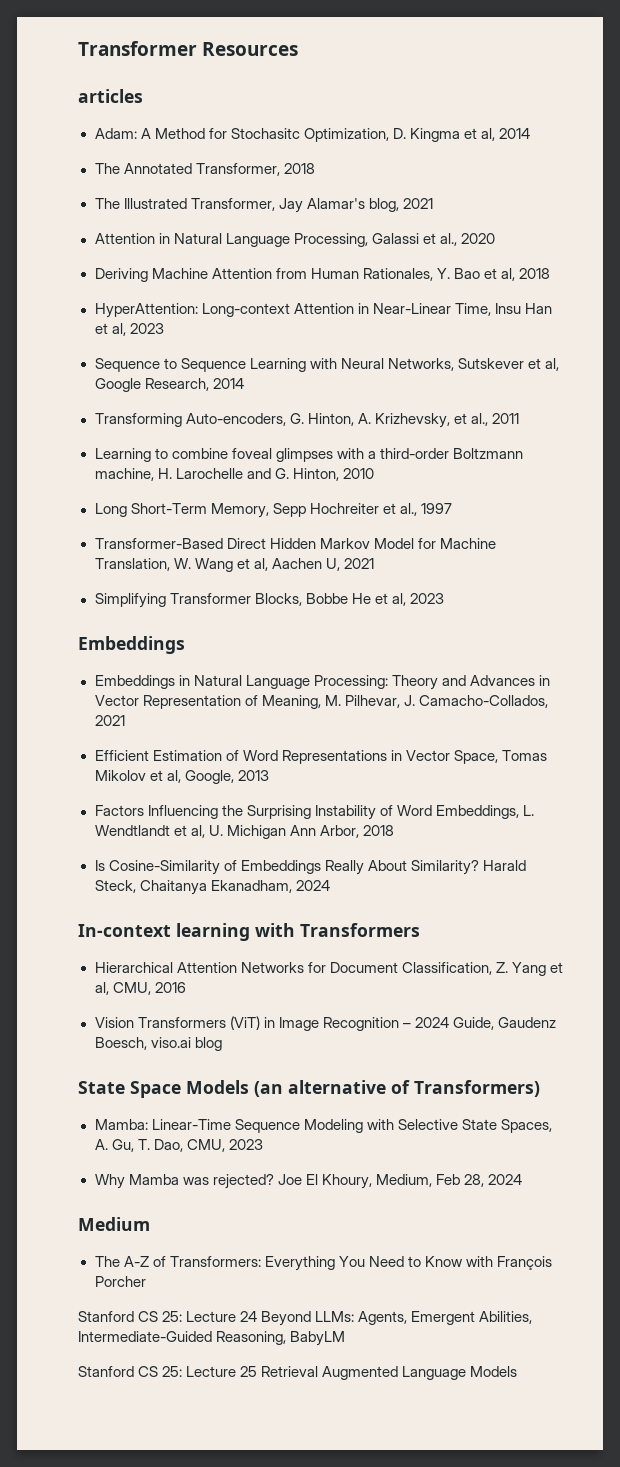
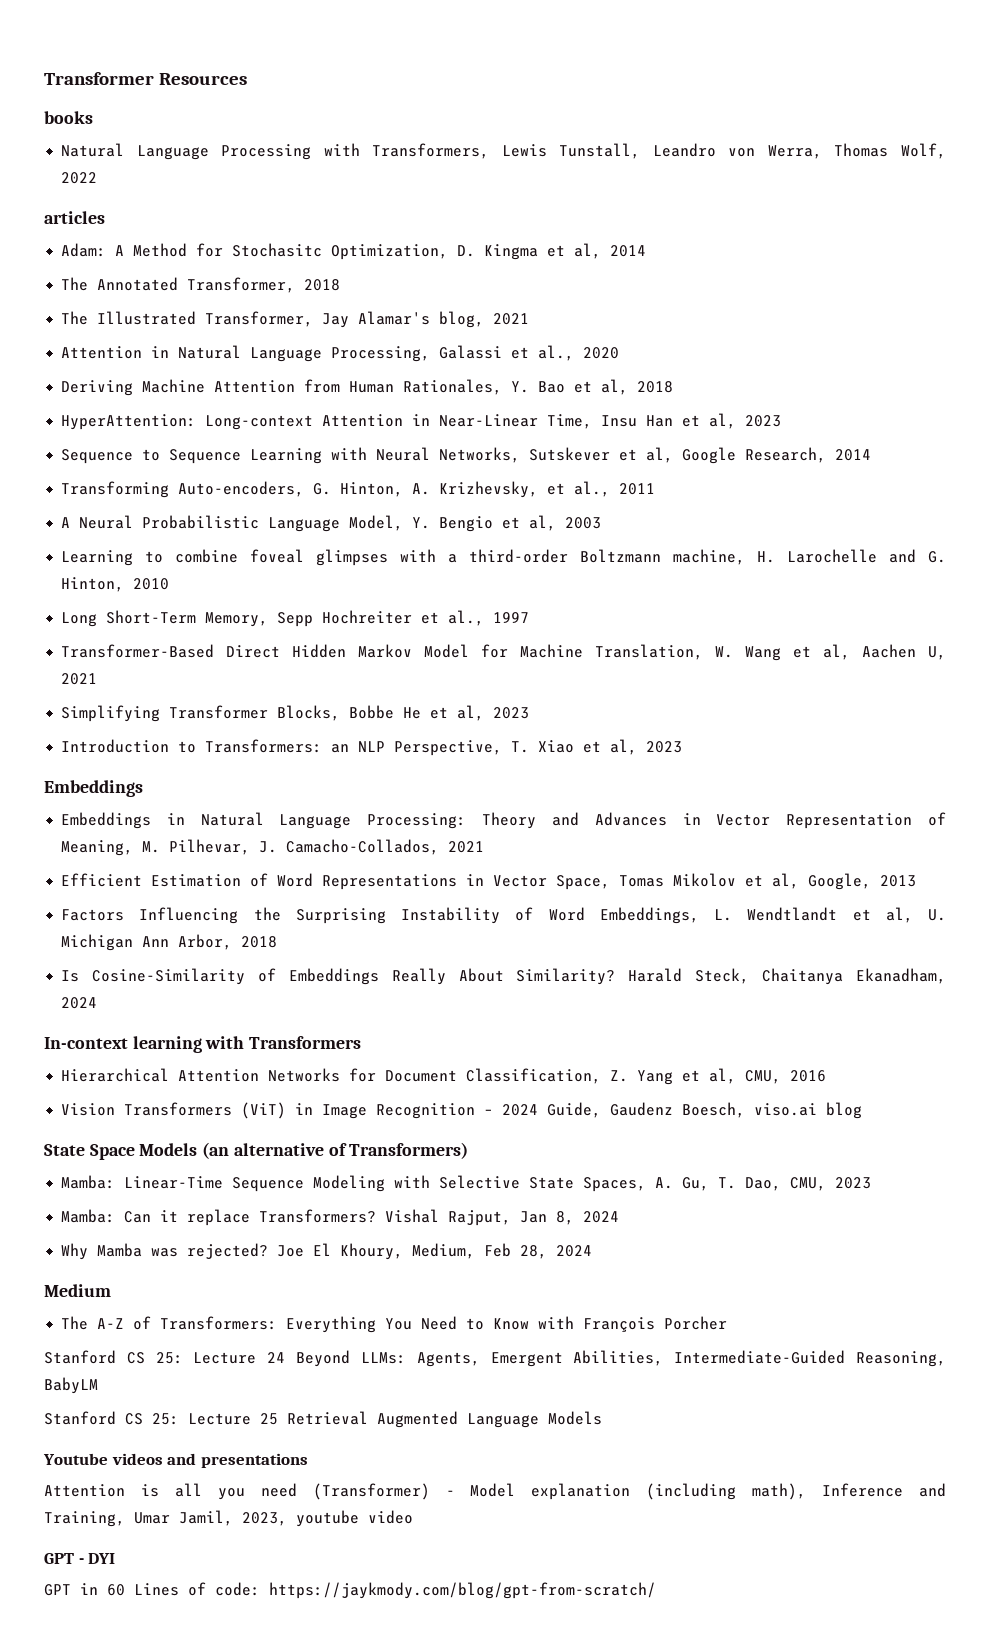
(299, 49) none -> [44,111,93,124] [61,143,946,160] [61,172,98,184] // books // Natural Language Processing with Transformers, Lewis Tunstall, Leandro von Werra, Thomas Wolf, 2022
(519, 418) none -> [61,515,602,532] // A Neural Probabilistic Language Model, Y. Bengio et al, 2003
(444, 598) none -> [61,739,683,756] // Introduction to Transformers: an NLP Perspective, T. Xiao et al, 2023
(263, 1144) none -> [61,1209,620,1226] // Mamba: Can it replace Transformers? Vishal Rajput, Jan 8, 2024
(518, 1371) none -> [43,1453,308,1468] [44,1483,946,1500] [44,1510,413,1527] [44,1553,116,1564] [44,1582,656,1599] // Youtube videos and presentations // Attention is all you need (Transformer) - Model explanation (including math), Inference and Training, Umar Jamil, 2023, youtube video // GPT - DYI // GPT in 60 Lines of code: https://jaykmody.com/blog/gpt-from-scratch/

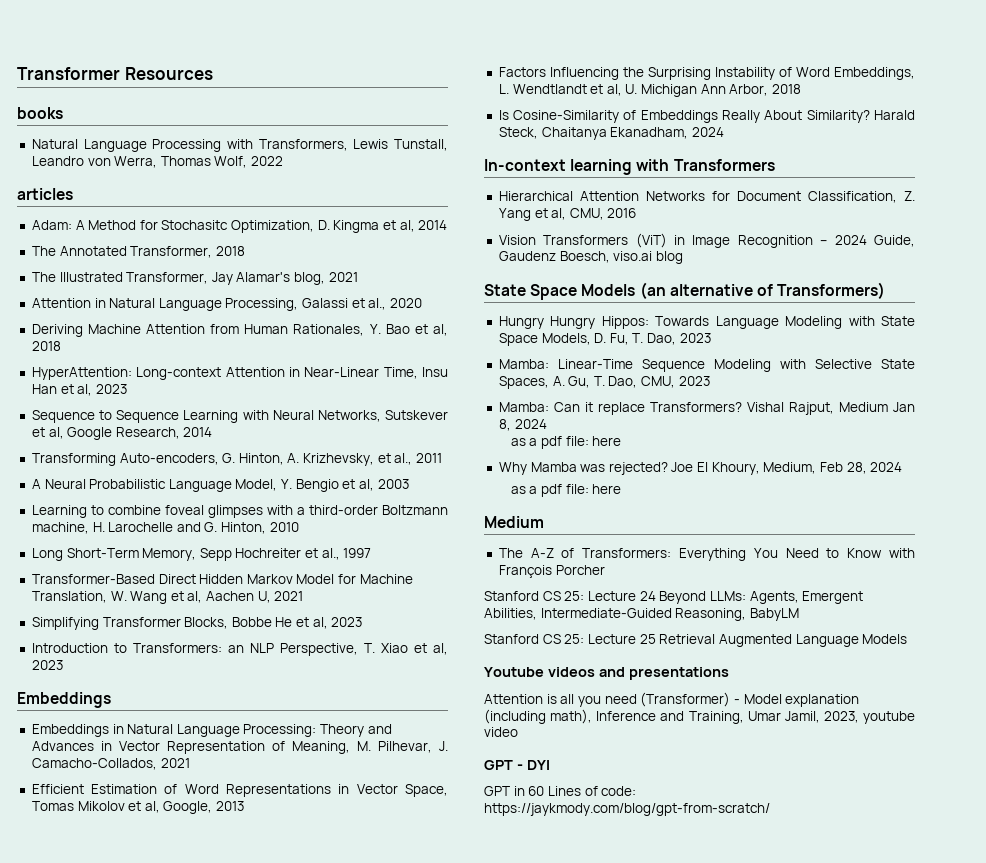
(469, 1150) none -> [498,316,915,329] [498,333,711,346] // Hungry Hungry Hippos: Towards Language Modeling with State Space Models, D. Fu, T. Dao, 2023
(512, 1218) none -> [838,402,888,412] Medium
(620, 1217) none -> [510,436,622,449] // as a pdf file: here
(593, 1251) none -> [510,484,622,497] // as a pdf file: here

